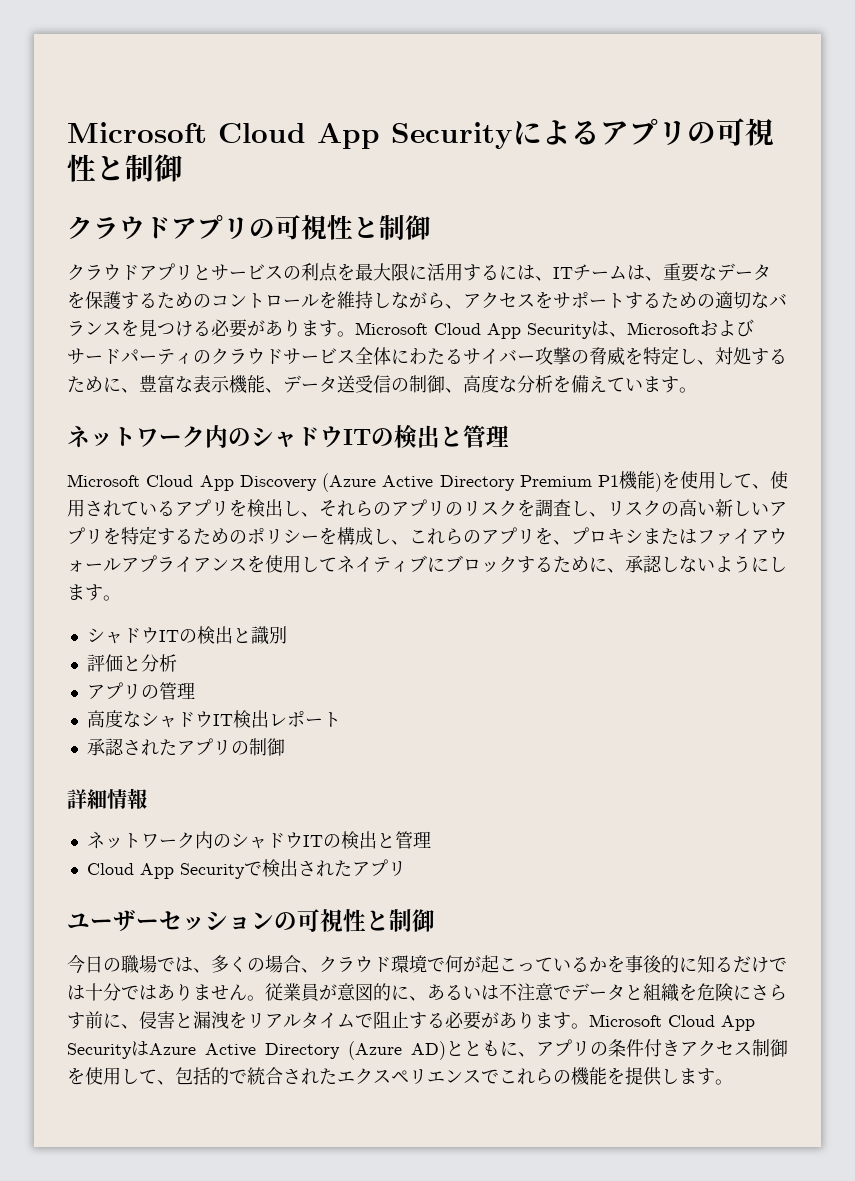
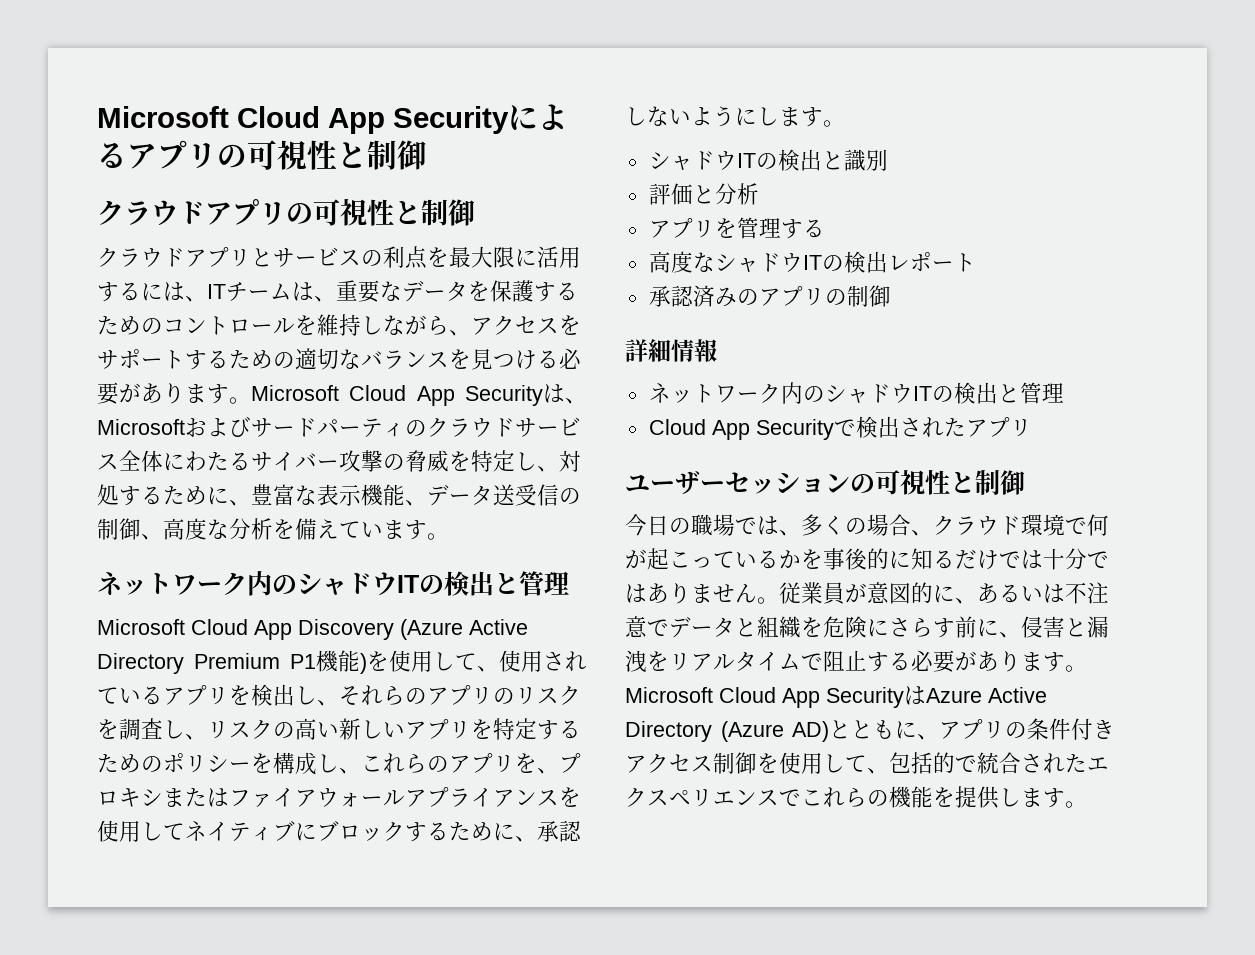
[140,682,195,700] の管理 -> [714,217,825,239] を管理する
(233, 720) none -> [821,255,844,271] の
[122,739,177,756] された -> [692,285,759,307] 済みの

